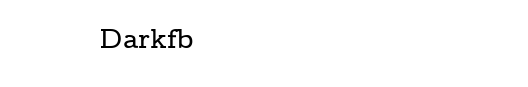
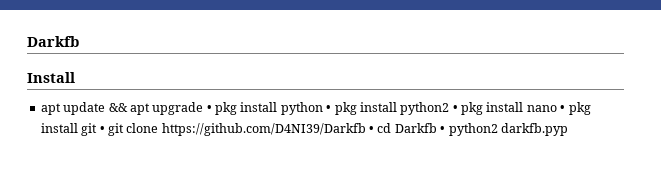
[99,29,193,48] Darkfb -> [27,36,79,47] [27,72,75,83] [40,102,591,115] [40,123,568,136] Darkfb // Install // apt update && apt upgrade • pkg install python • pkg install python2 • pkg install nano • pkg install git • git clone https://github.com/D4NI39/Darkfb • cd Darkfb • python2 darkfb.pyp

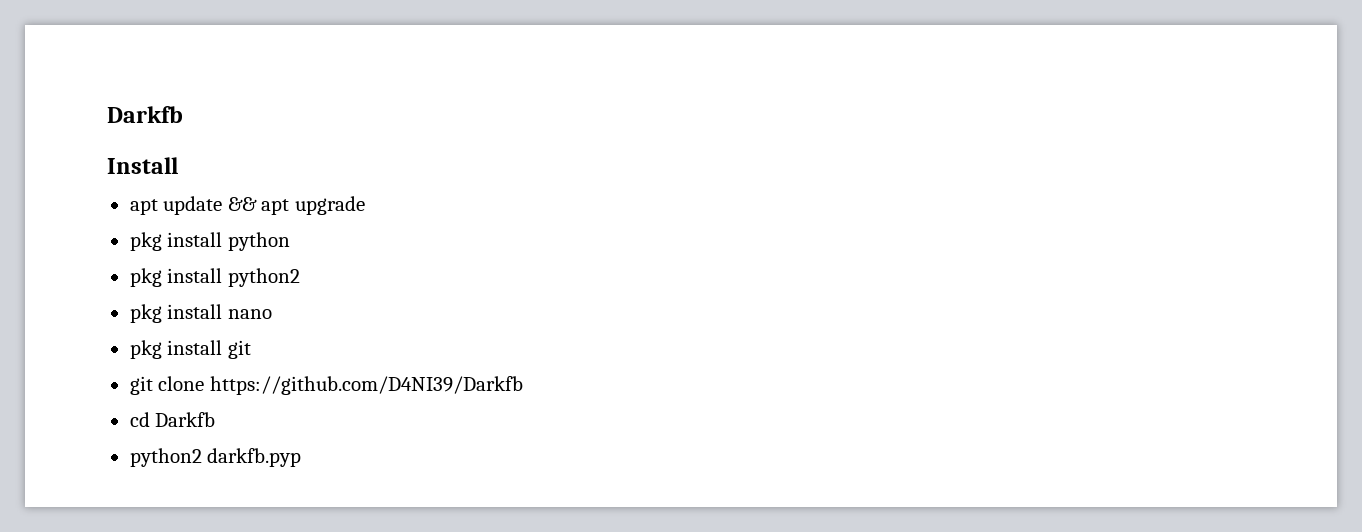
[206,105,212,112] • -> (365, 205) //
[326,105,332,112] • -> (290, 241) //
[452,105,458,112] • -> (300, 277) //
[560,105,566,112] • -> (272, 314) //
[99,126,105,133] • -> (251, 349) //
[369,126,374,133] • -> (523, 385) //
[440,126,446,133] • -> (216, 419) //

